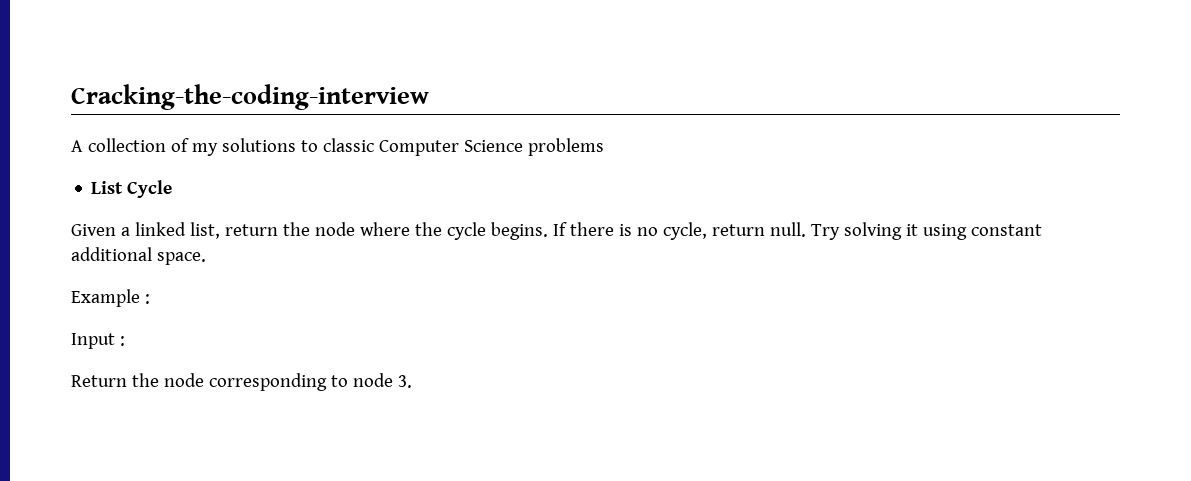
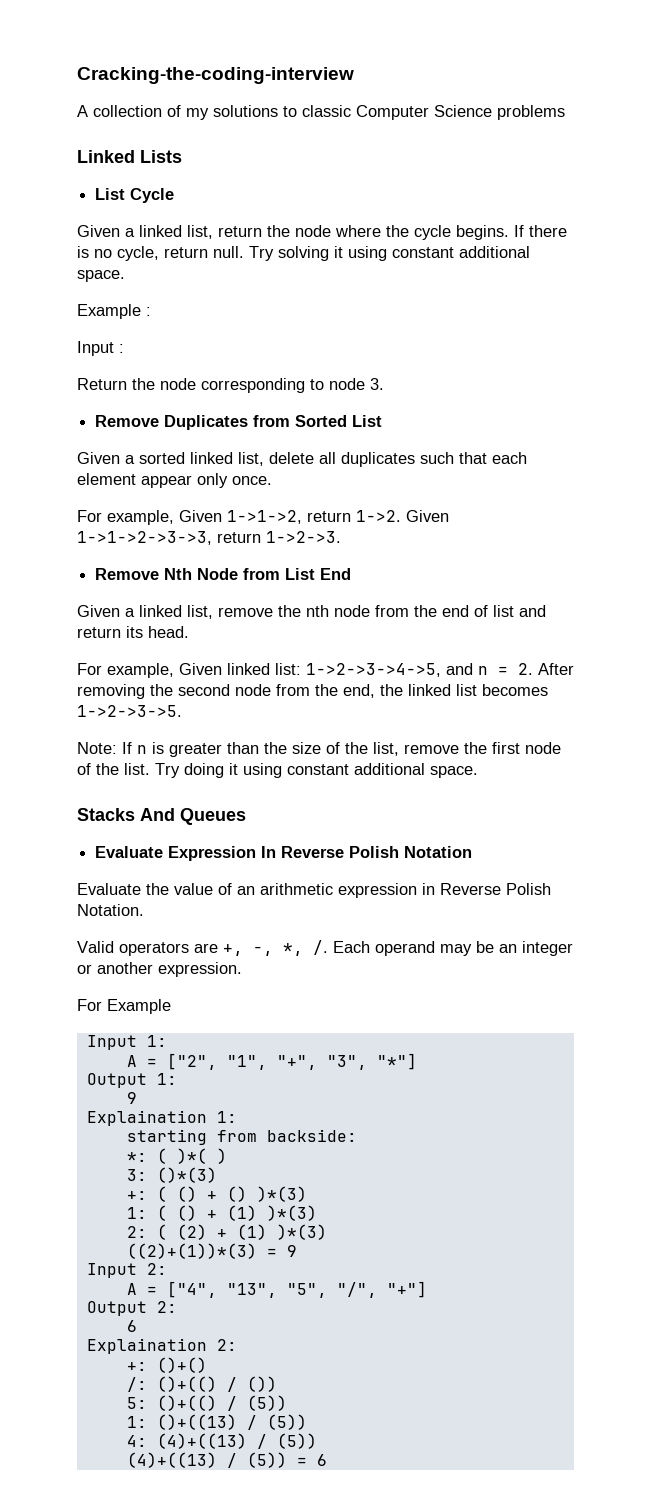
(604, 147) none -> [77,150,182,163] // Linked Lists
(412, 381) none -> [95,415,383,430] [77,452,527,467] [77,473,272,488] [77,510,449,525] [77,531,341,545] [95,568,352,580] [77,605,546,619] [77,626,189,638] [77,663,574,678] [77,684,548,699] [77,705,182,717] [77,742,561,757] [77,763,478,778] [77,808,246,825] [95,846,473,861] [77,883,551,898] [77,904,144,916] [77,940,573,956] [77,962,242,977] [77,999,171,1014] [86,1035,167,1050] [126,1053,417,1070] [86,1073,177,1088] [126,1092,137,1104] [86,1110,237,1126] [126,1129,357,1145] [126,1148,227,1164] [126,1167,217,1183] [126,1186,307,1202] [126,1205,317,1221] [126,1224,327,1240] [126,1243,297,1259] [86,1263,167,1278] [126,1281,427,1298] [86,1301,177,1316] [126,1320,137,1332] [86,1338,237,1354] [126,1357,207,1373] [126,1376,277,1392] [126,1395,287,1411] [126,1414,307,1430] [126,1433,317,1449] [126,1452,327,1468] // Remove Duplicates from Sorted List // Given a sorted linked list, delete all duplicates such that each element appear only once. // For example, Given 1->1->2, return 1->2. Given 1->1->2->3->3, return 1->2->3. // Remove Nth Node from List End // Given a linked list, remove the nth node from the end of list and return its head. // For example, Given linked list: 1->2->3->4->5, and n = 2. After removing the second node from the end, the linked list becomes 1->2->3->5. // Note: If n is greater than the size of the list, remove the first node of the list. Try doing it using constant additional space. // Stacks And Queues // Evaluate Expression In Reverse Polish Notation // Evaluate the value of an arithmetic expression in Reverse Polish Notation. // Valid operators are +, -, *, /. Each operand may be an integer or another expression. // For Example // Input 1: // A = ["2", "1", "+", "3", "*"] // Output 1: // 9 // Explaination 1: // starting from backside: // *: ( )*( ) // 3: ()*(3) // +: ( () + () )*(3) // 1: ( () + (1) )*(3) // 2: ( (2) + (1) )*(3) // ((2)+(1))*(3) = 9 // Input 2: // A = ["4", "13", "5", "/", "+"] // Output 2: // 6 // Explaination 2: // +: ()+() // /: ()+(() / ()) // 5: ()+(() / (5)) // 1: ()+((13) / (5)) // 4: (4)+((13) / (5)) // (4)+((13) / (5)) = 6

